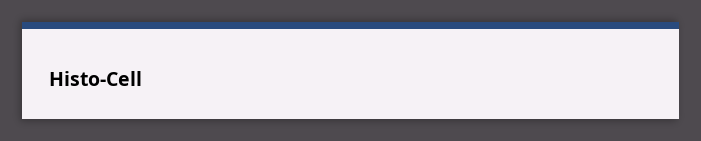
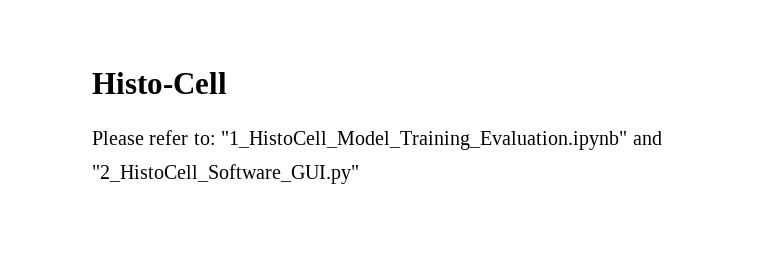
(142, 78) none -> [92,130,662,150] [92,164,359,184] // Please refer to: "1_HistoCell_Model_Training_Evaluation.ipynb" and "2_HistoCell_Software_GUI.py"

